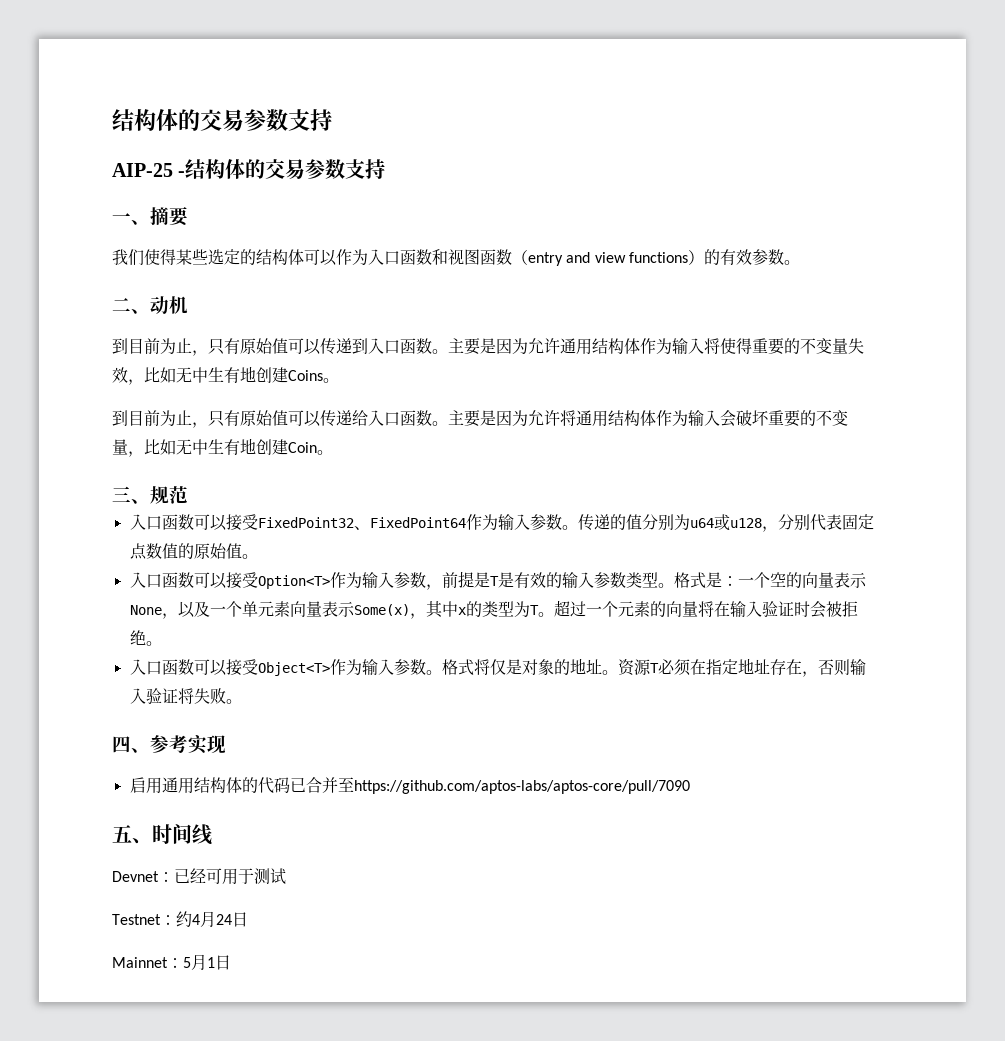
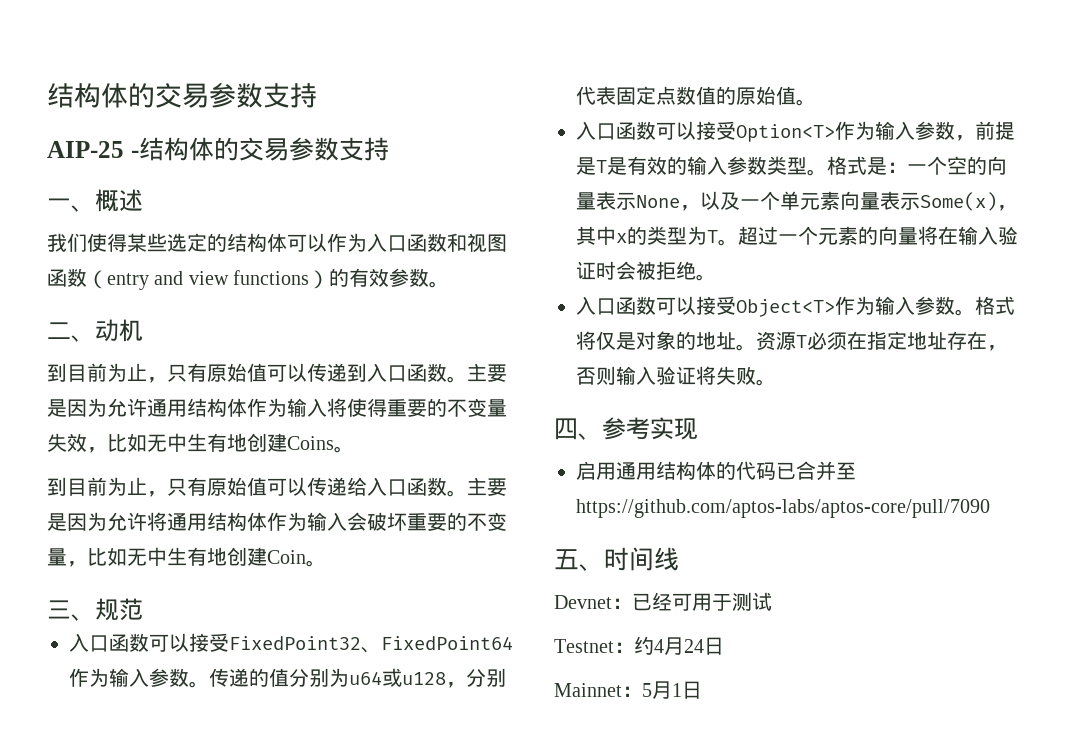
[150,207,188,226] 摘要 -> [95,189,143,212] 概述

